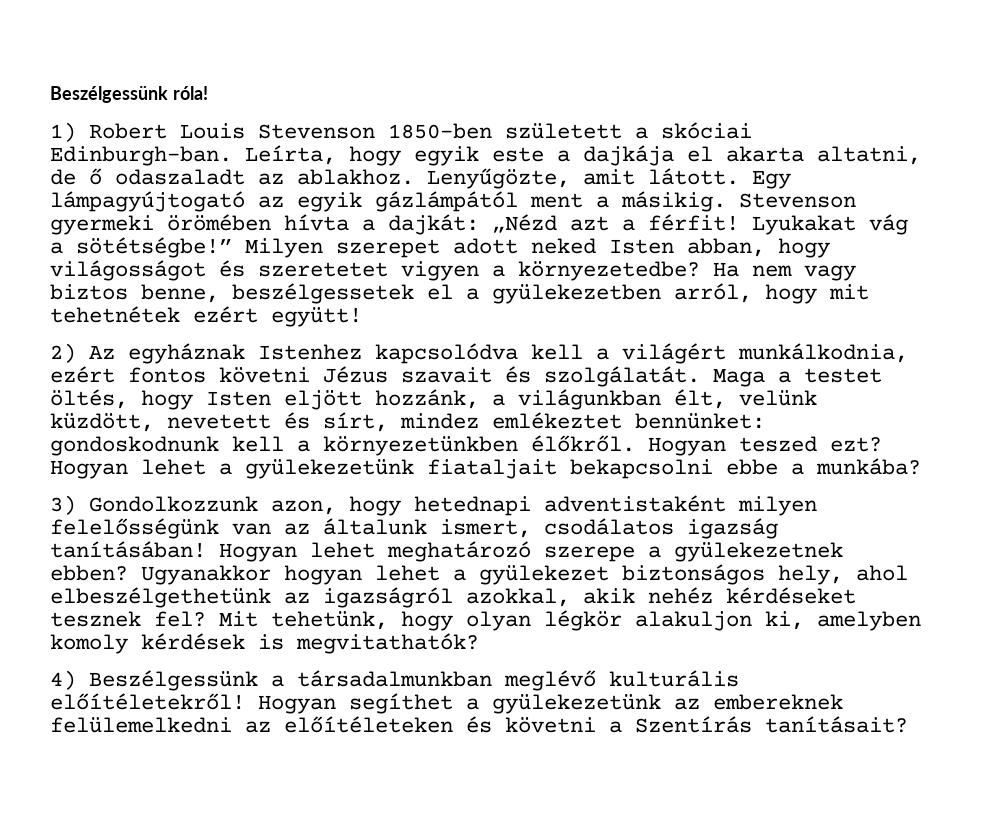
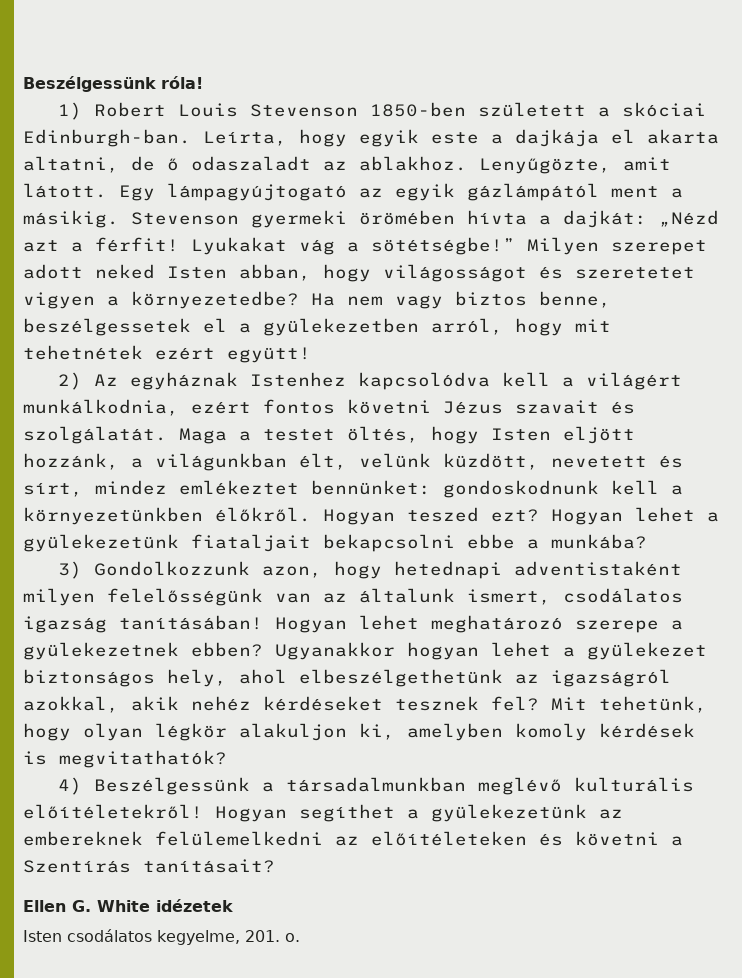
(908, 724) none -> [23,899,233,912] [23,929,300,945] // Ellen G. White idézetek // Isten csodálatos kegyelme, 201. o.

